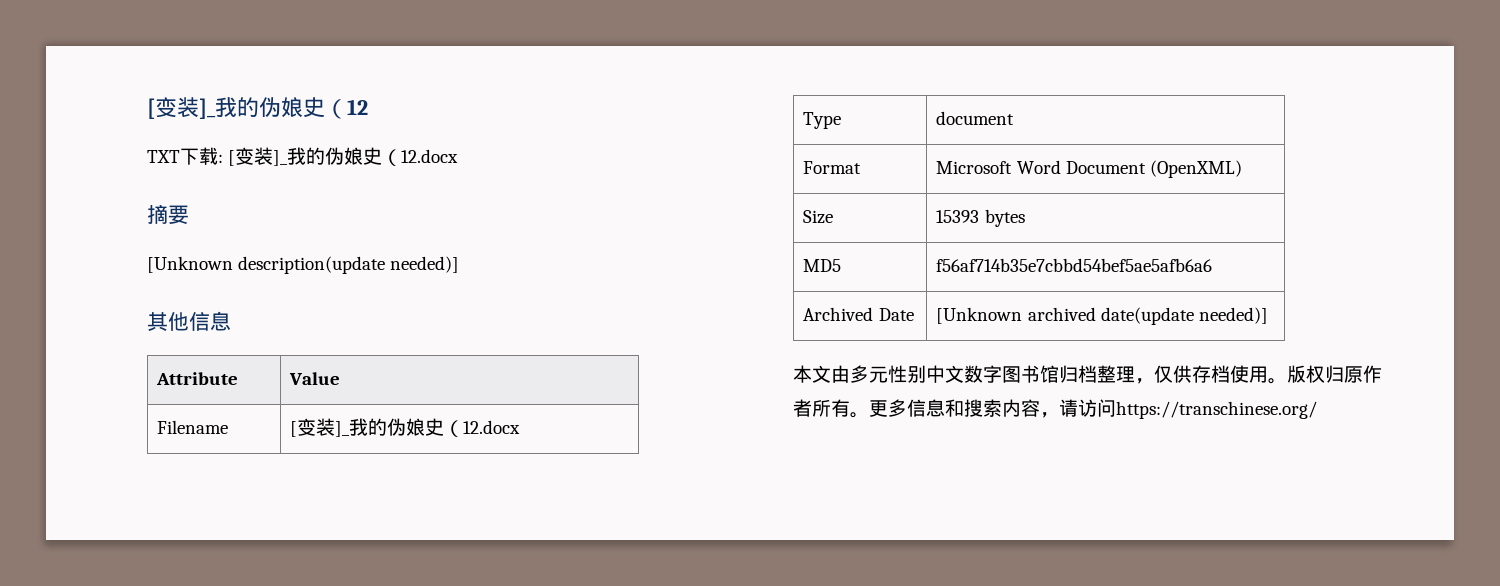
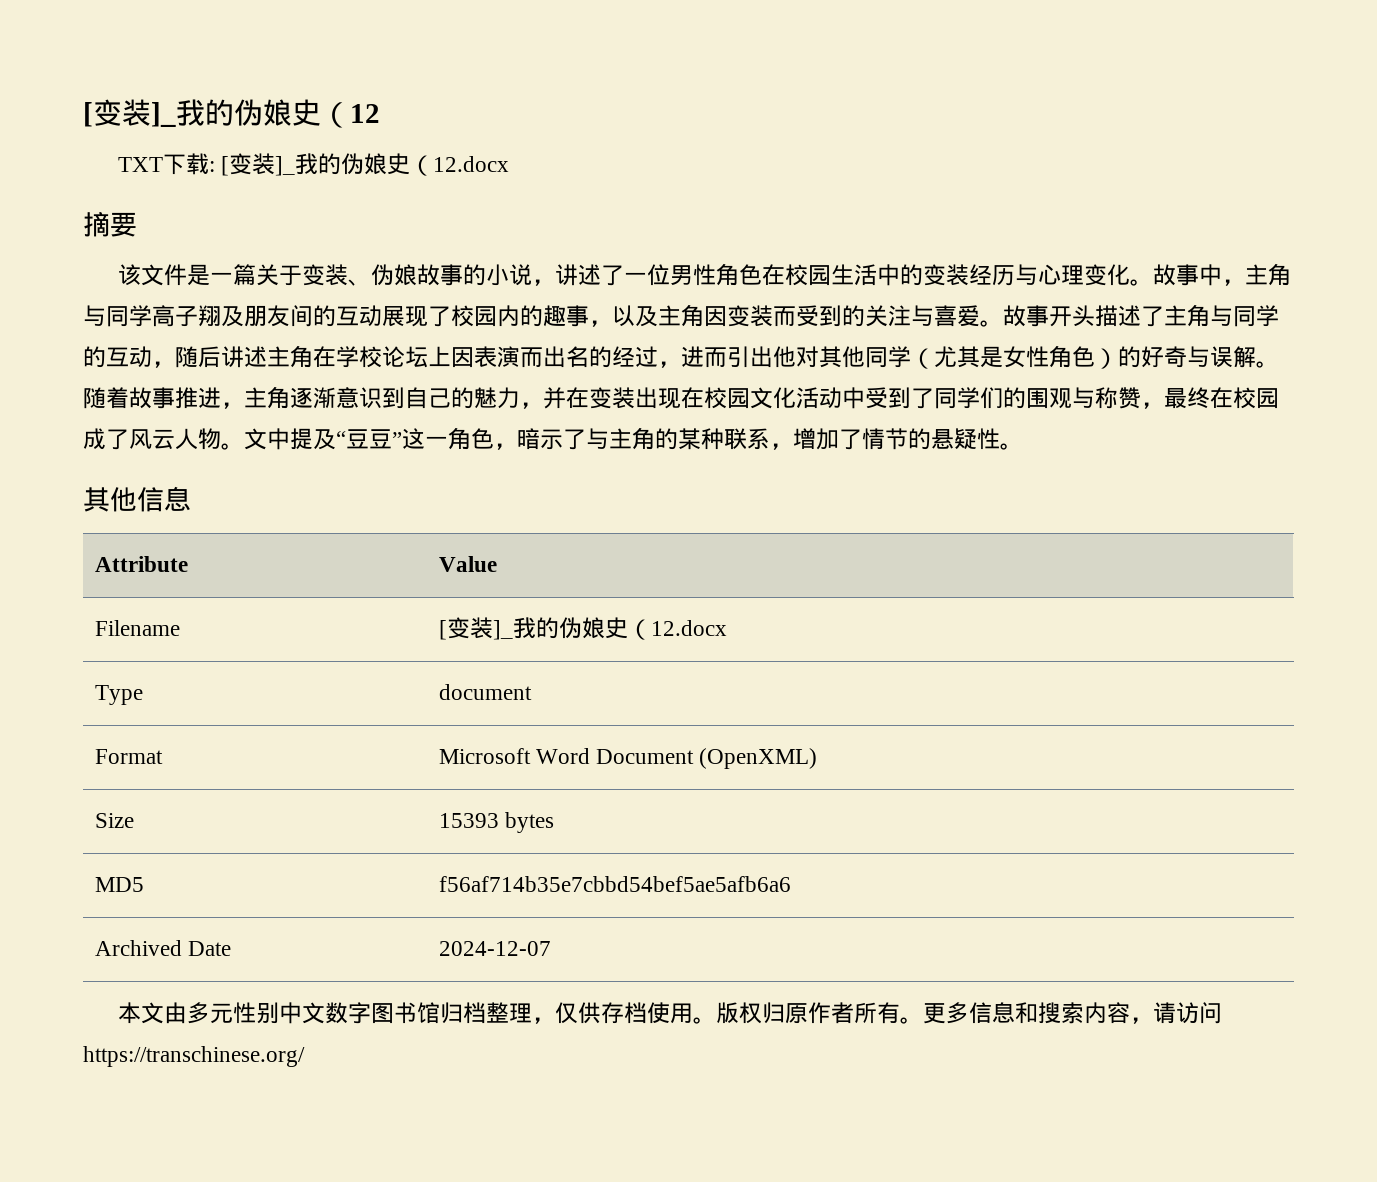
[147,256,460,274] [Unknown description(update needed)] -> [117,263,1291,286] [83,304,1279,327] [83,345,1279,369] [83,386,1279,409] [83,427,1023,450] 该文件是一篇关于变装、伪娘故事的小说，讲述了一位男性角色在校园生活中的变装经历与心理变化。故事中，主角与同学高子翔及朋友间的互动展现了校园内的趣事，以及主角因变装而受到的关注与喜爱。故事开头描述了主角与同学的互动，随后讲述主角在学校论坛上因表演而出名的经过，进而引出他对其他同学（尤其是女性角色）的好奇与误解。随着故事推进，主角逐渐意识到自己的魅力，并在变装出现在校园文化活动中受到了同学们的围观与称赞，最终在校园成了风云人物。文中提及“豆豆”这一角色，暗示了与主角的某种联系，增加了情节的悬疑性。
[936,307,1268,325] [Unknown archived date(update needed)] -> [438,941,551,956] 2024-12-07

